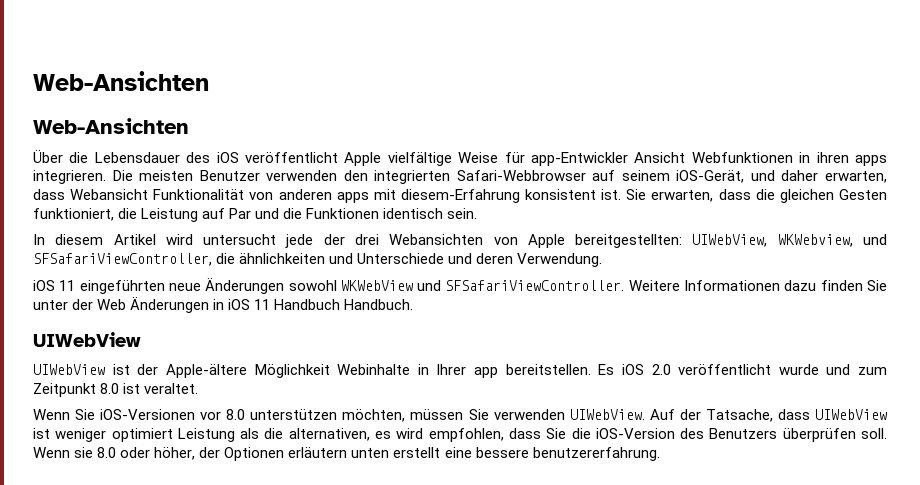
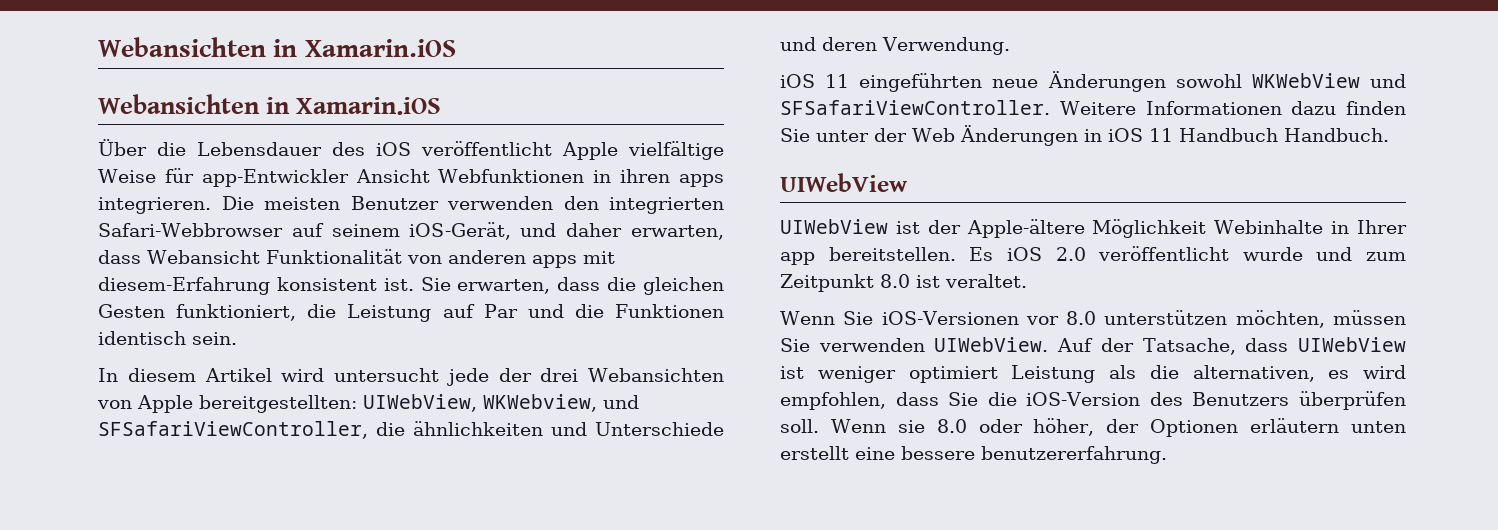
[33,71,209,91] [33,118,189,134] Web-Ansichten // Web-Ansichten -> [98,37,456,57] [98,94,442,115] Webansichten in Xamarin.iOS // Webansichten in Xamarin.iOS

